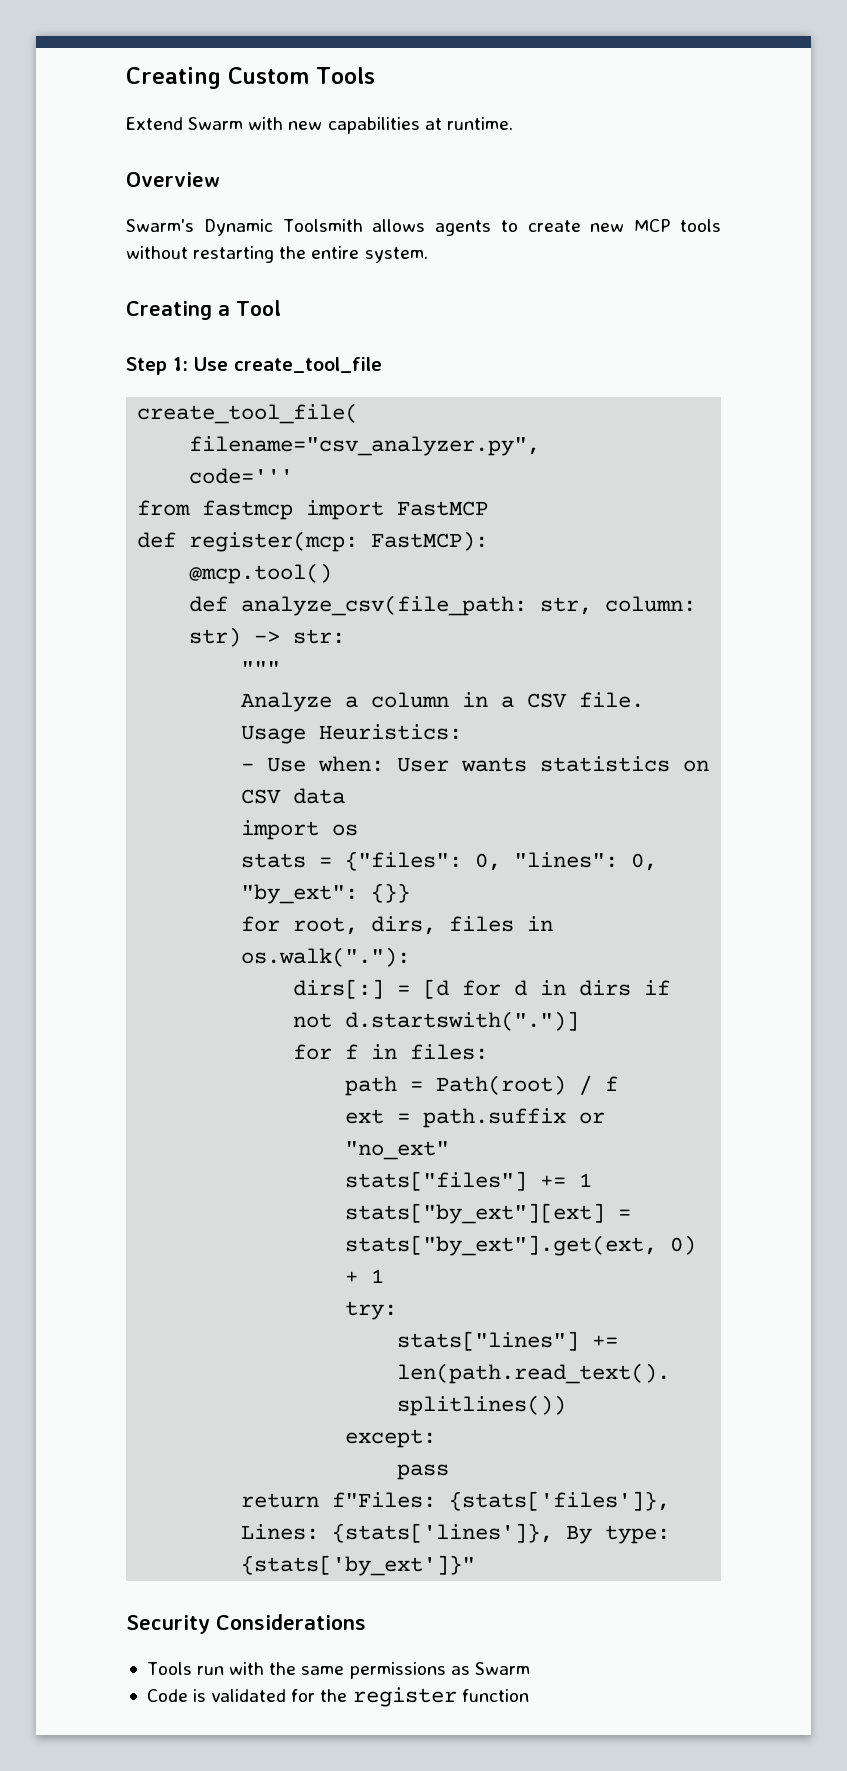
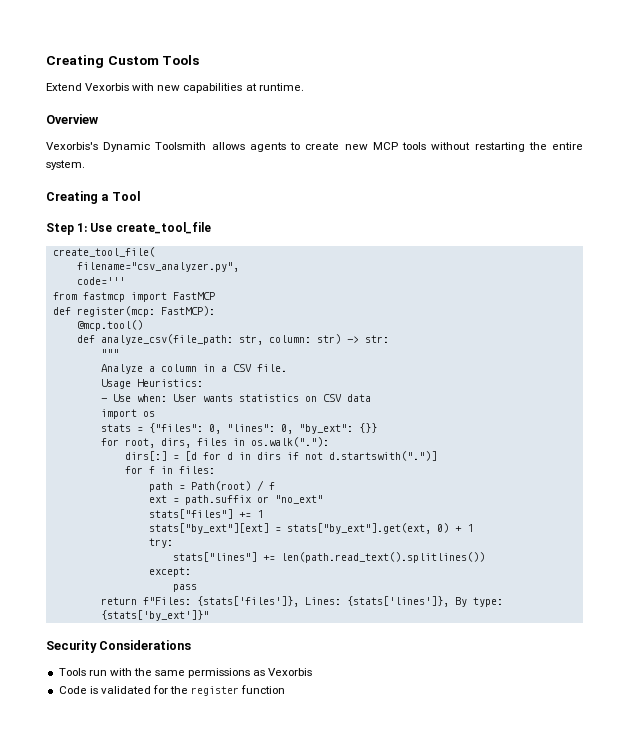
[188,117,244,130] Swarm -> [85,83,130,91] Vexorbis
[126,219,194,232] Swarm's -> [46,142,98,150] Vexorbis's
[474,1662,530,1675] Swarm -> [268,668,313,676] Vexorbis

